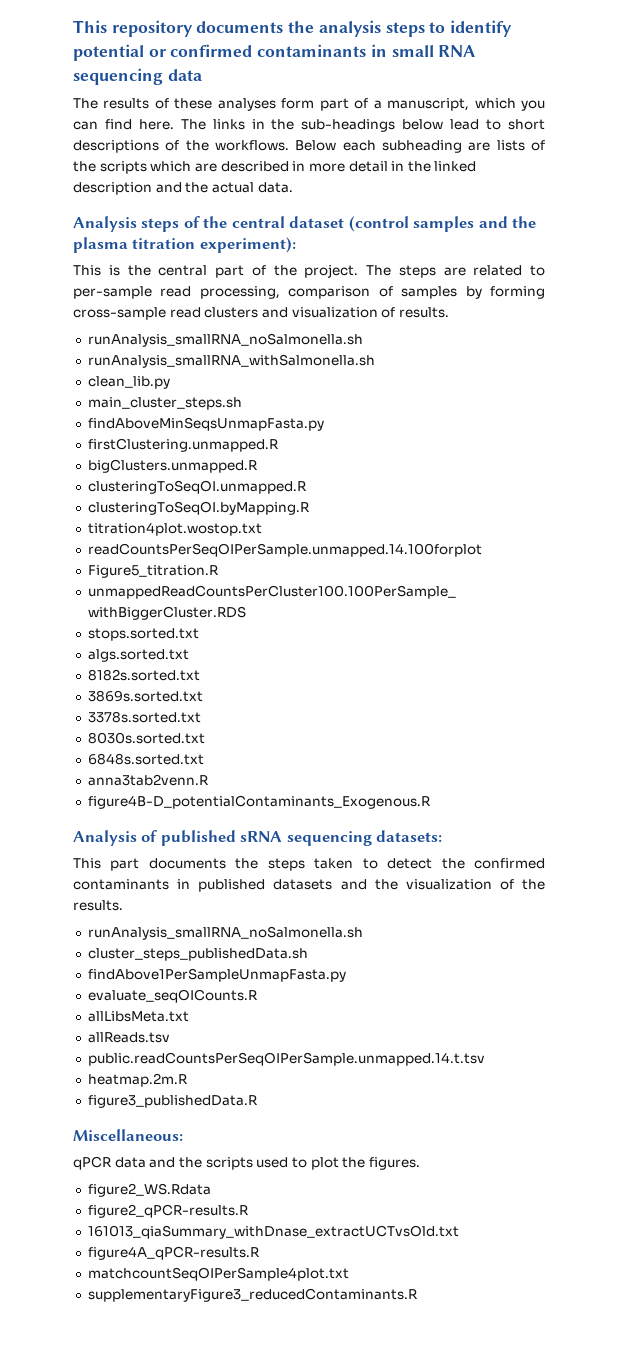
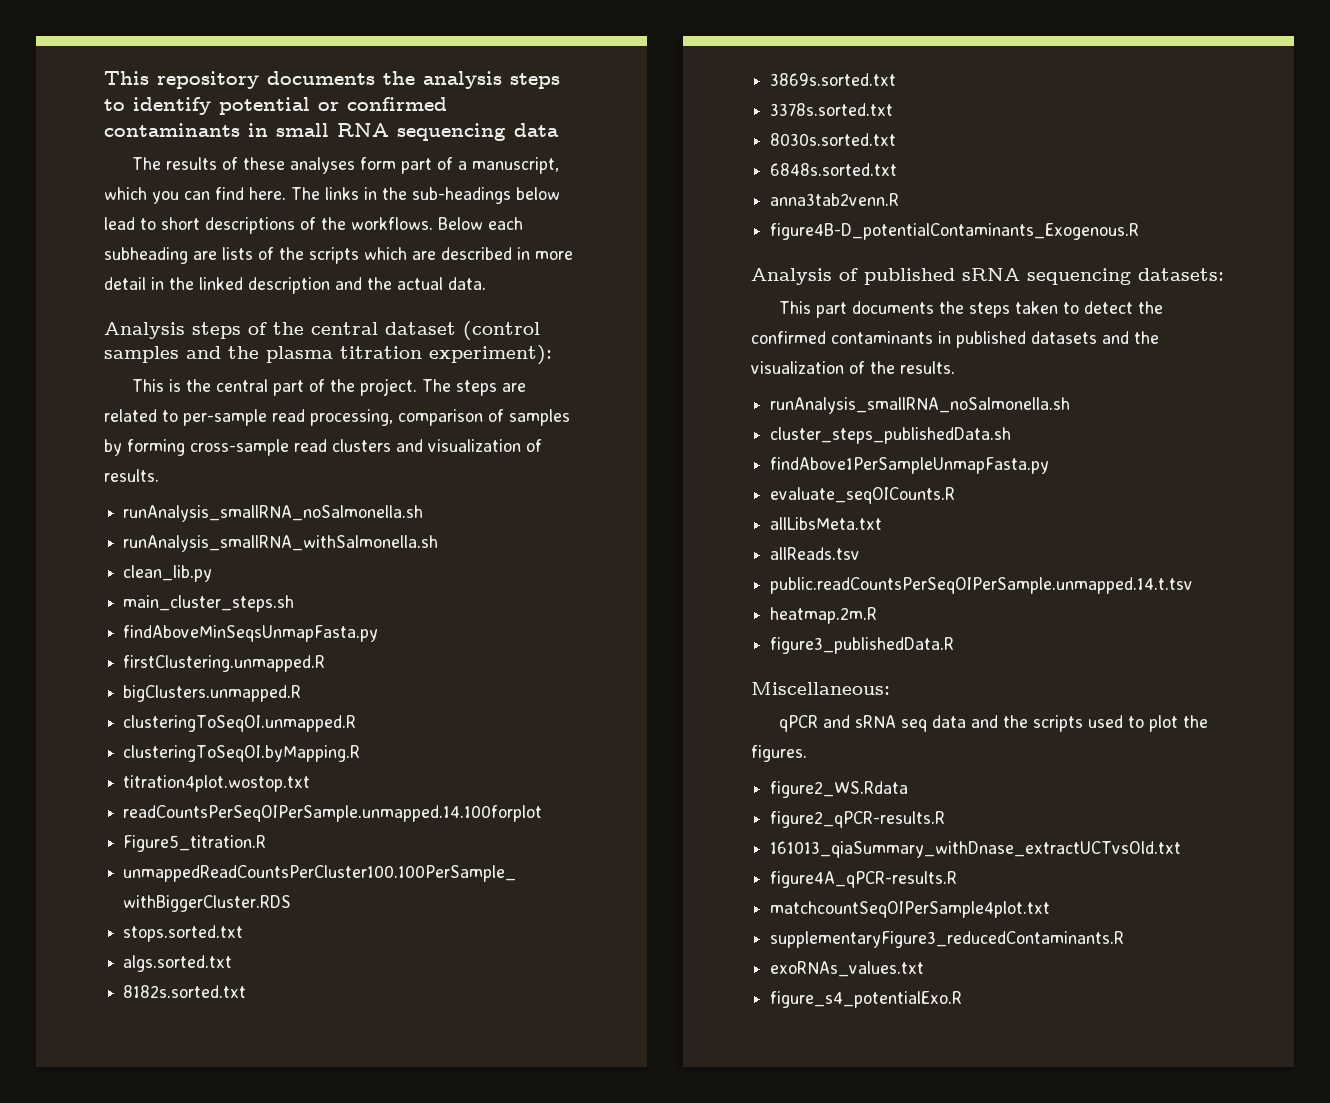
(112, 1163) none -> [823,715,928,732] and sRNA seq
(418, 1295) none -> [770,961,925,977] [770,991,963,1008] // exoRNAs_values.txt // figure_s4_potentialExo.R

